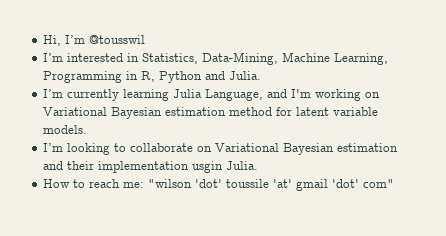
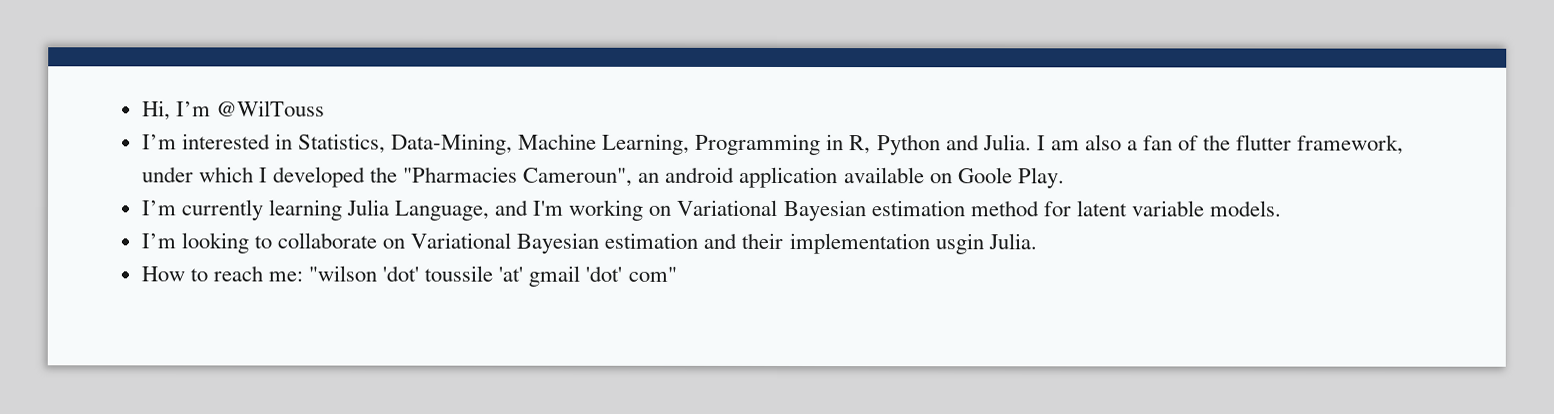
[89,35,146,44] @tousswil -> [215,100,325,117] @WilTouss
(262, 75) none -> [1036,134,1405,155] [141,166,1065,189] I am also a fan of the flutter framework, under which I developed the "Pharmacies Cameroun", an android application available on Goole Play.

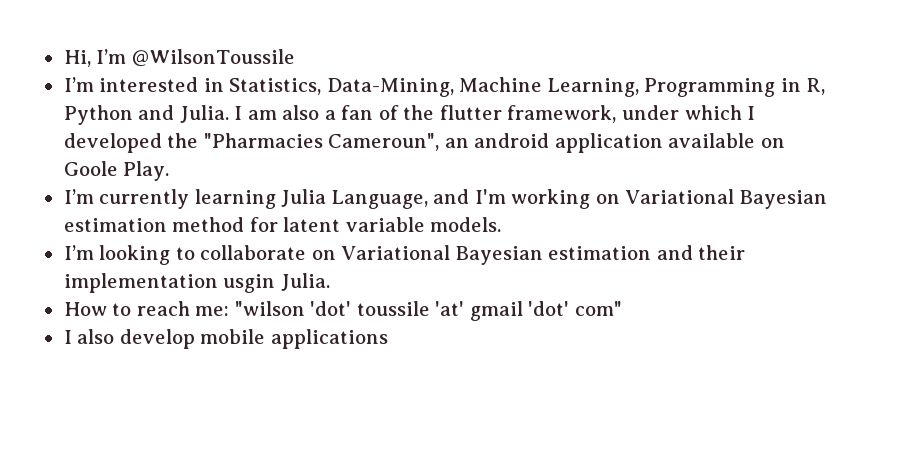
[215,100,325,117] @WilTouss -> [131,49,295,67] @WilsonToussile
(677, 274) none -> [63,329,388,349] // I also develop mobile applications

